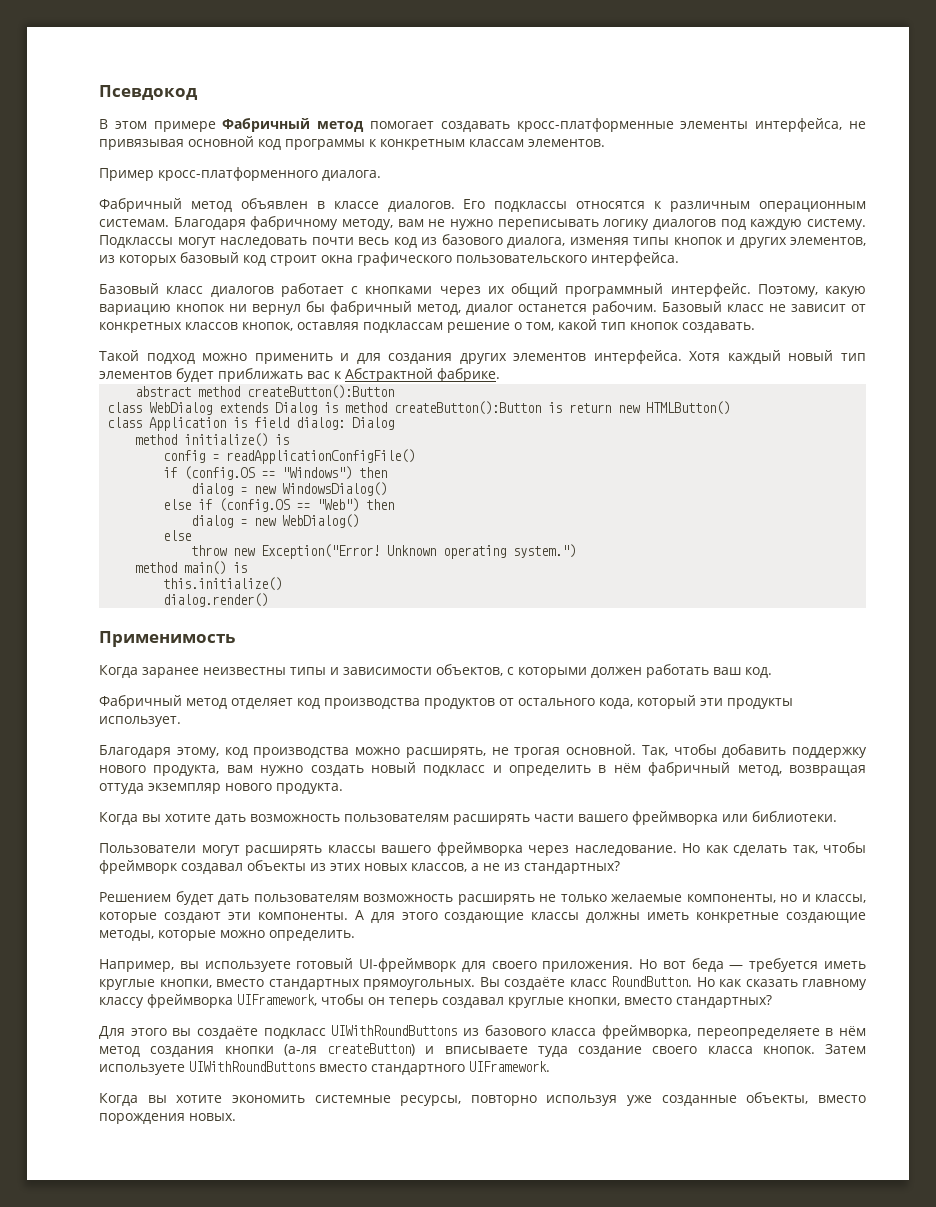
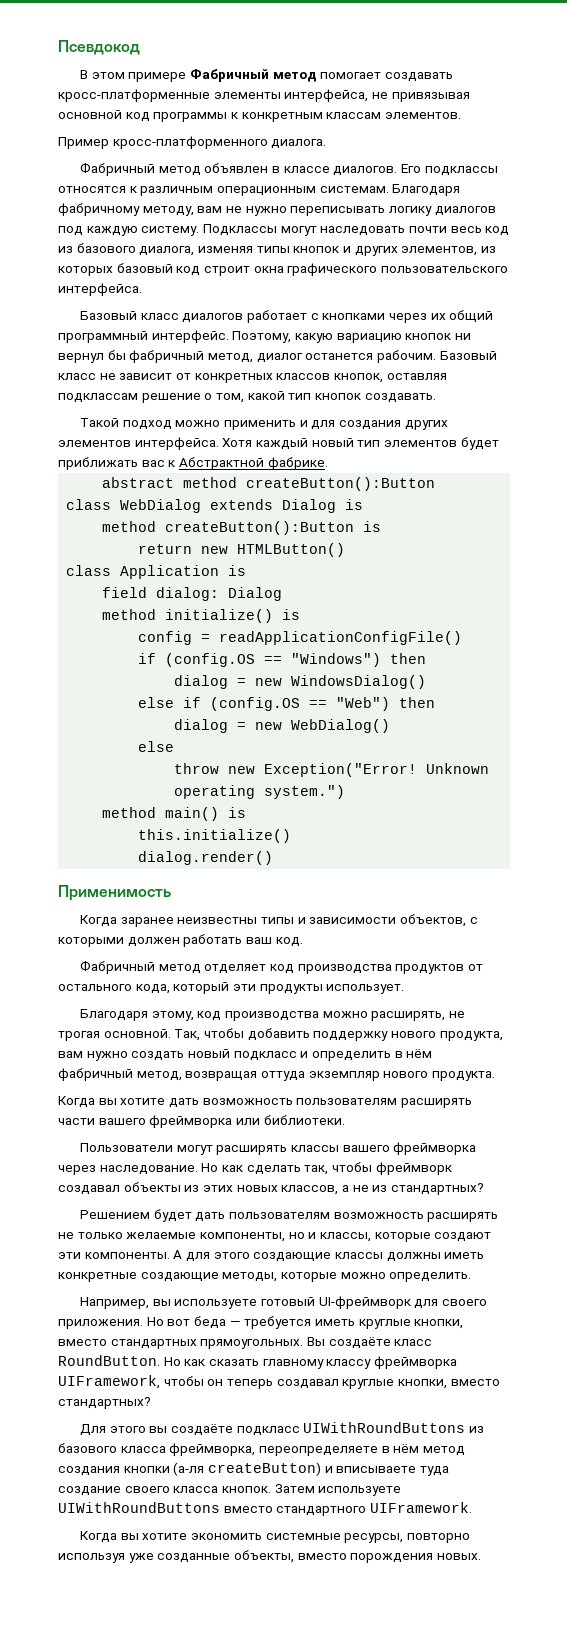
(339, 407) none -> (364, 504) //
(563, 407) none -> (382, 526) //
(248, 422) none -> (247, 570) //

